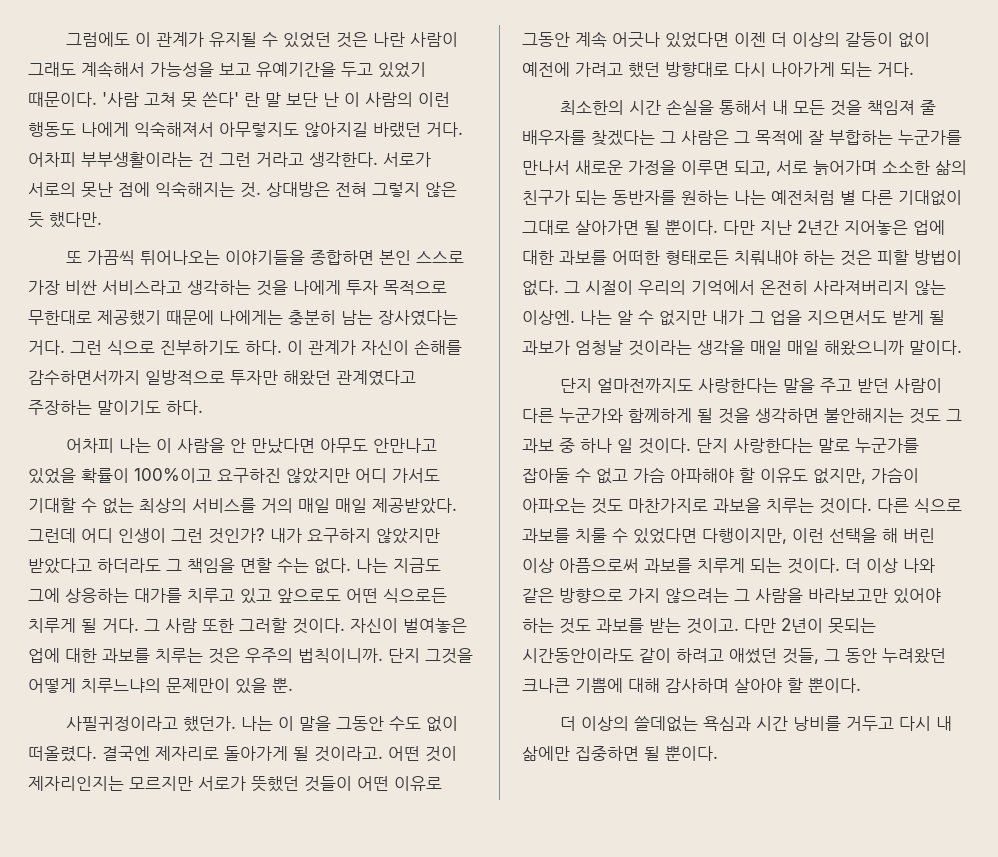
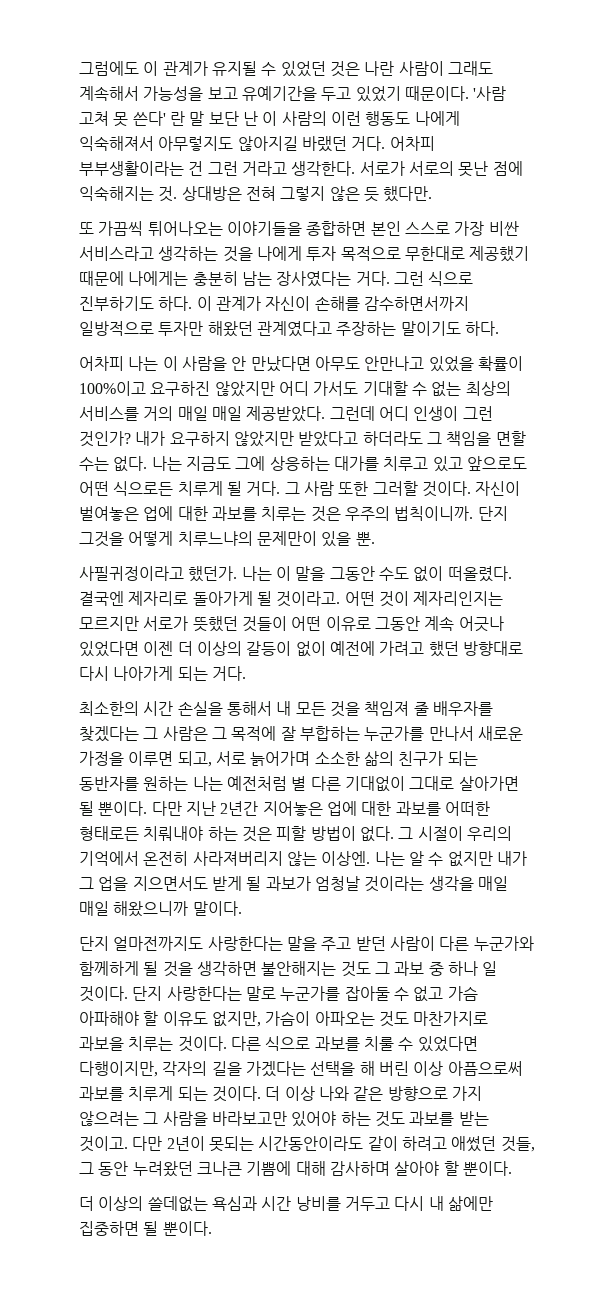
[792,528,824,543] 이런 -> [162,1061,306,1077] 각자의 길을 가겠다는

